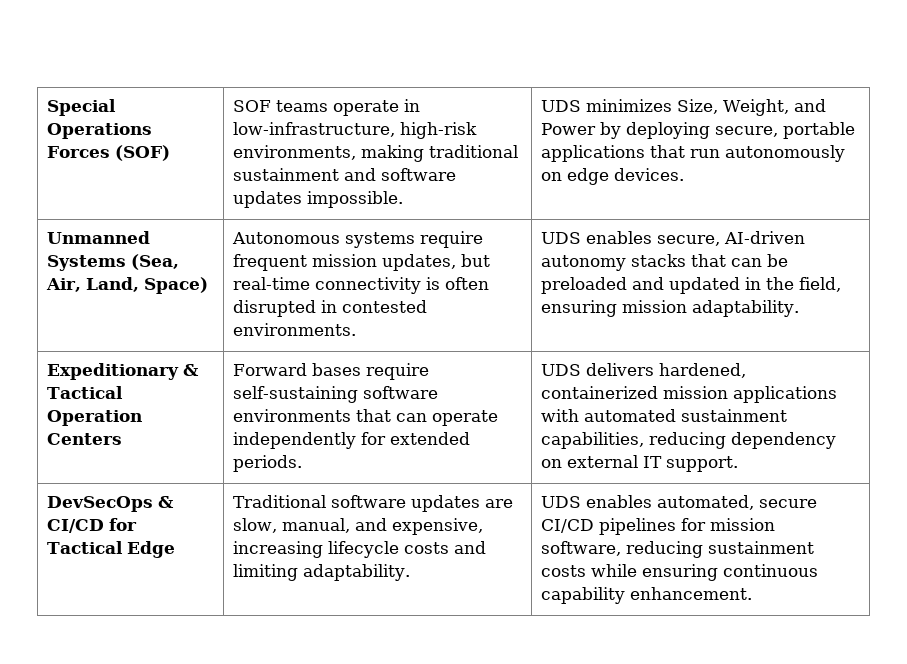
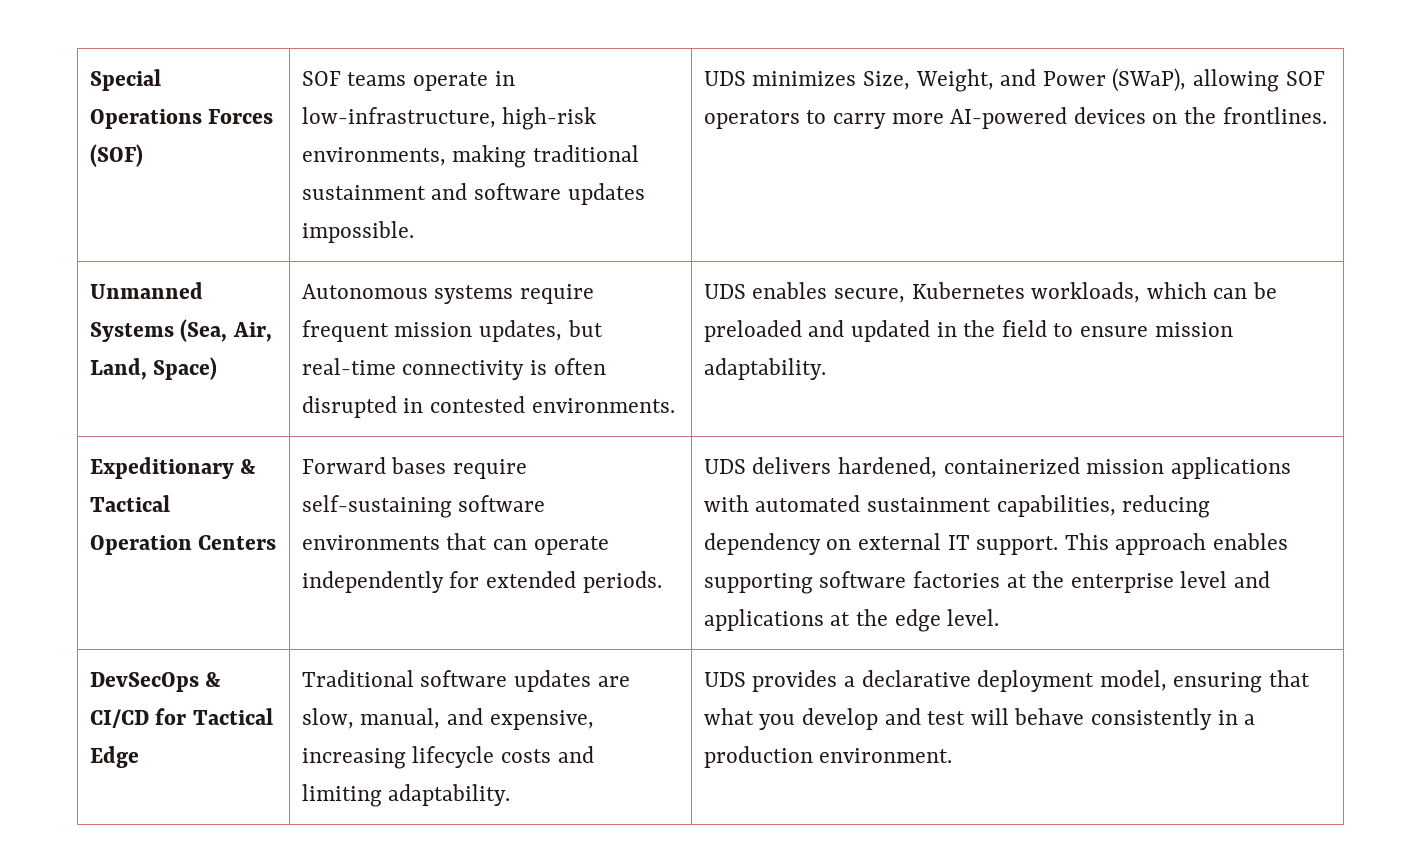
[600,122,856,139] [541,145,846,162] [541,168,685,185] by deploying secure, portable applications that run autonomously on edge devices. -> [1112,68,1325,92] [703,107,1327,129] (SWaP), allowing SOF operators to carry more AI-powered devices on the frontlines.
[724,231,806,244] [541,254,727,271] AI-driven autonomy stacks that -> [911,282,1207,303] Kubernetes workloads, which
[799,277,842,292] [541,300,618,317] field, ensuring -> [1001,320,1148,337] field to ensure
(739, 464) none -> [1064,533,1288,555] [703,571,1270,594] [703,609,1000,632] This approach enables supporting software factories at the enterprise level and applications at the edge level.
[586,495,818,510] [541,518,776,535] [541,541,815,558] [541,564,819,581] [541,587,753,604] enables automated, secure CI/CD pipelines for mission software, reducing sustainment costs while ensuring continuous capability enhancement. -> [752,670,1310,693] [703,708,1256,730] [703,746,953,768] provides a declarative deployment model, ensuring that what you develop and test will behave consistently in a production environment.

